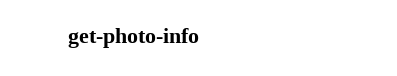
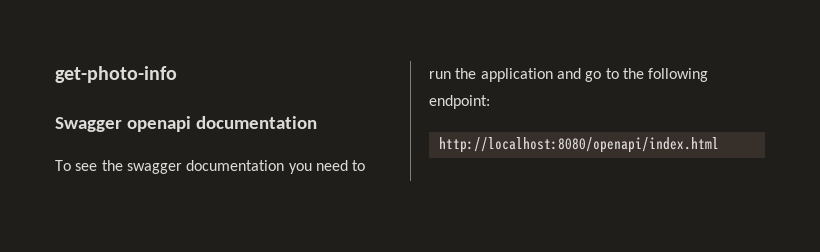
(199, 38) none -> [55,116,317,132] [55,160,366,174] [429,68,709,82] [429,95,490,109] [438,137,719,153] // Swagger openapi documentation // To see the swagger documentation you need to run the application and go to the following endpoint: // http://localhost:8080/openapi/index.html

